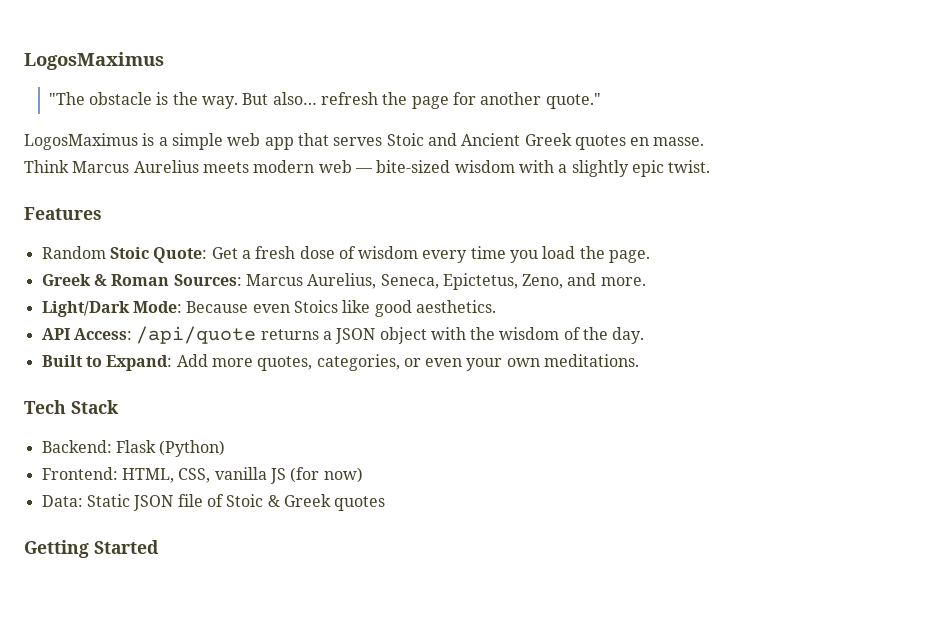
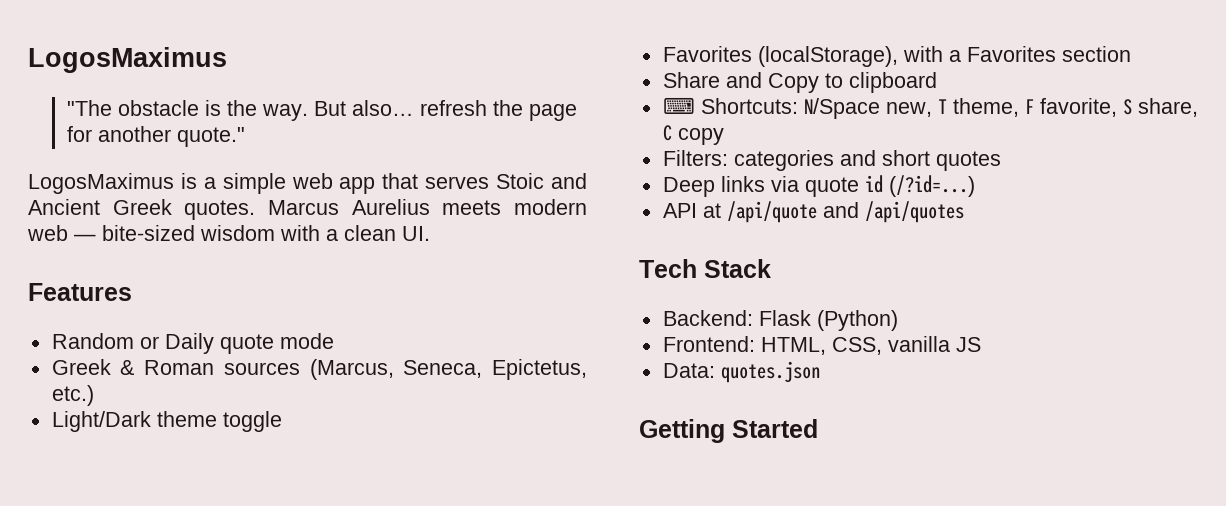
[574,135,705,150] [24,160,69,173] quotes en masse. // Think -> [184,200,256,220] quotes.
[571,160,711,177] slightly epic twist. -> [344,225,430,241] clean UI.
[109,246,651,263] [41,273,646,290] [41,300,496,317] [41,326,645,344] [41,354,640,371] Stoic Quote: Get a fresh dose of wisdom every time you load the page. // Greek & Roman Sources: Marcus Aurelius, Seneca, Epictetus, Zeno, and more. // Light/Dark Mode: Because even Stoics like good aesthetics. // API Access: /api/quote returns a JSON object with the wisdom of the day. // Built to Expand: Add more quotes, categories, or even your own meditations. -> [139,333,334,354] [51,359,588,380] [51,385,94,406] [51,411,282,432] [662,46,1131,67] [662,72,937,93] [662,97,1198,119] [662,125,724,145] [662,150,1001,171] [662,175,975,197] [662,201,964,223] or Daily quote mode // Greek & Roman sources (Marcus, Seneca, Epictetus, etc.) // Light/Dark theme toggle // Favorites (localStorage), with a Favorites section // Share and Copy to clipboard // ⌨ Shortcuts: N/Space new, T theme, F favorite, S share, C copy // Filters: categories and short quotes // Deep links via quote id (/?id=...) // API at /api/quote and /api/quotes
[290,467,363,483] (for now) -> (981, 344) none
[86,494,386,511] Static JSON file of Stoic & Greek quotes -> [720,361,820,383] quotes.json

